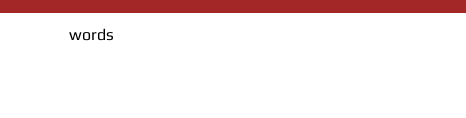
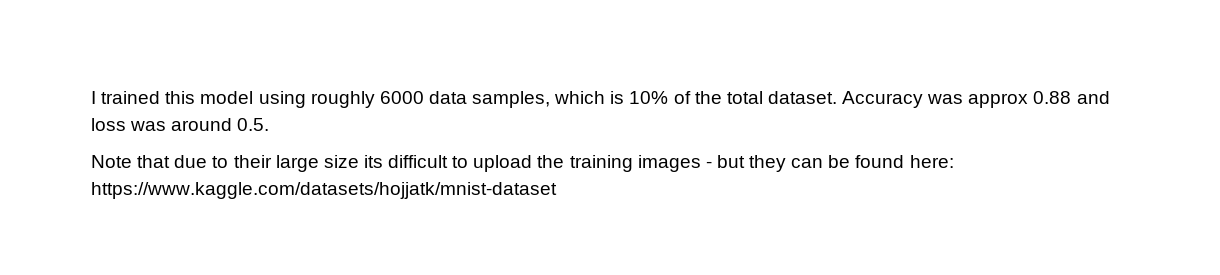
[69,28,114,41] words -> [91,91,1110,108] [91,118,270,131] [91,155,954,172] [91,182,557,199] I trained this model using roughly 6000 data samples, which is 10% of the total dataset. Accuracy was approx 0.88 and loss was around 0.5. // Note that due to their large size its difficult to upload the training images - but they can be found here: https://www.kaggle.com/datasets/hojjatk/mnist-dataset

